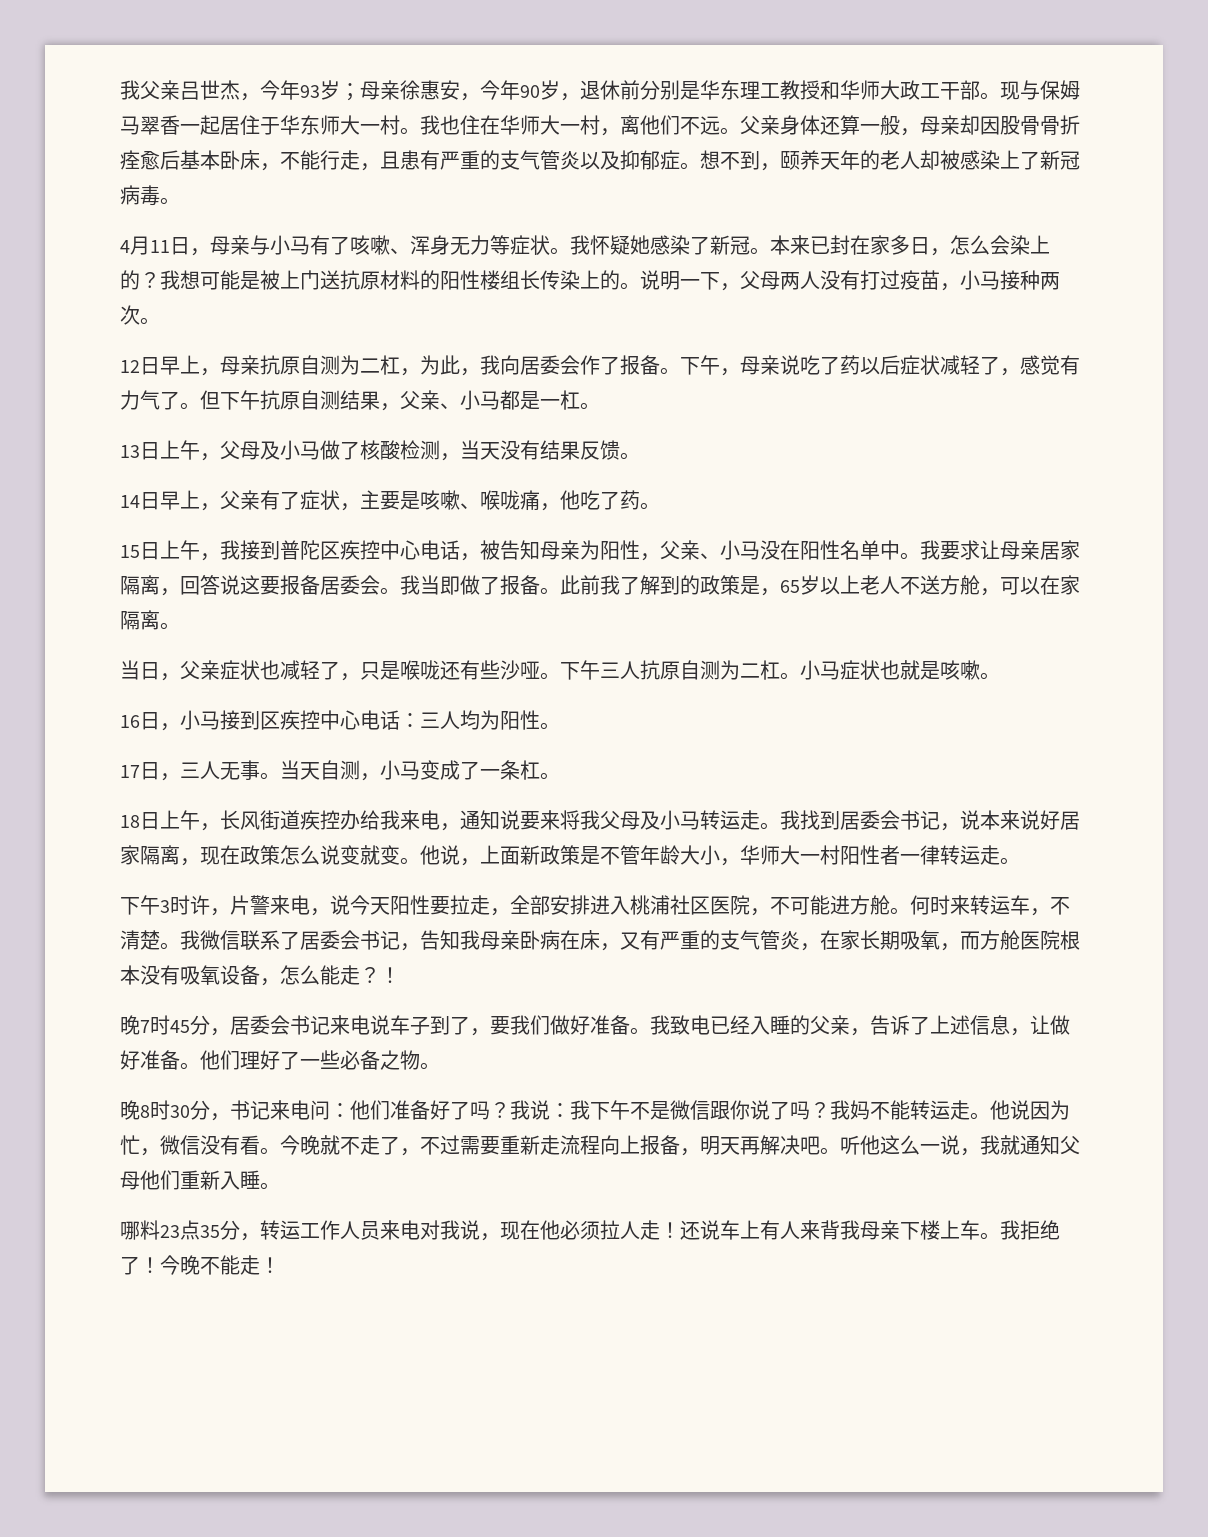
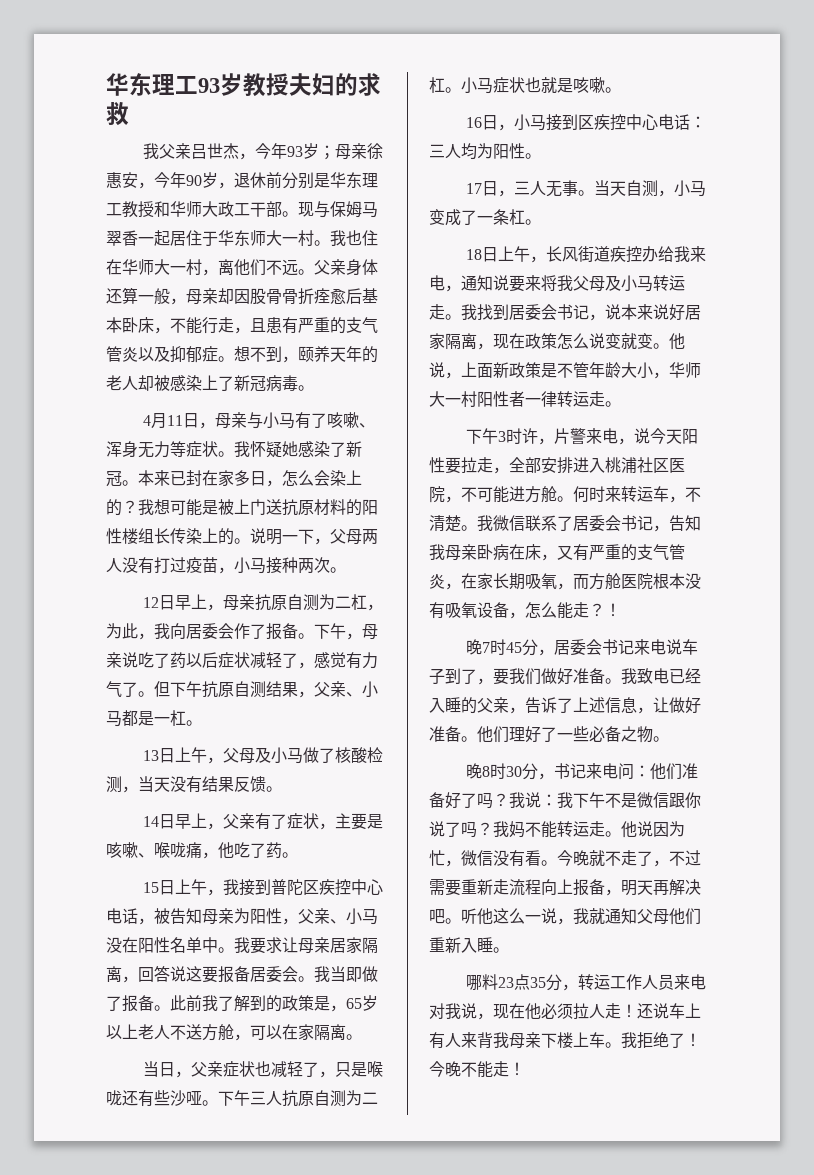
(120, 90) none -> [106,73,381,97] [106,102,129,126] 华东理工93岁教授夫妇的求救 //

